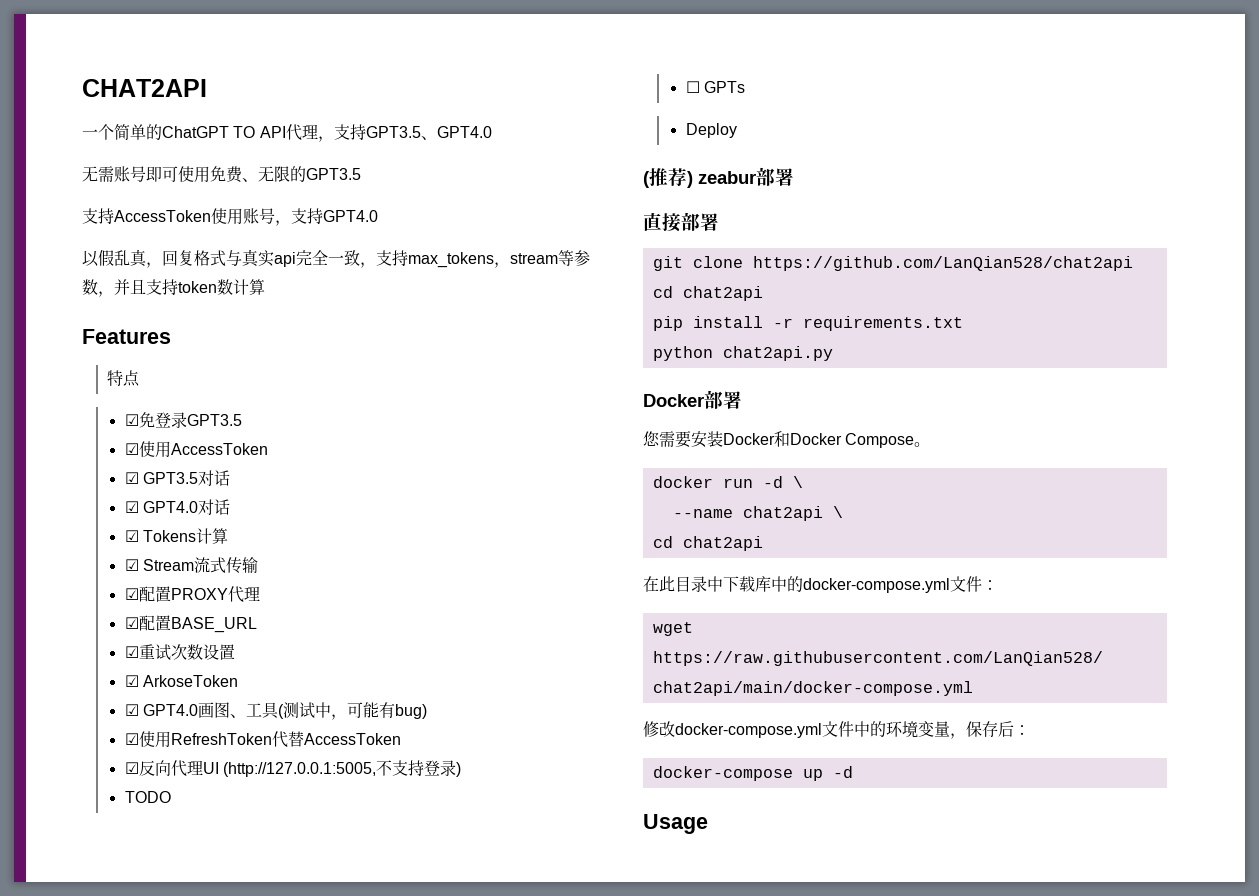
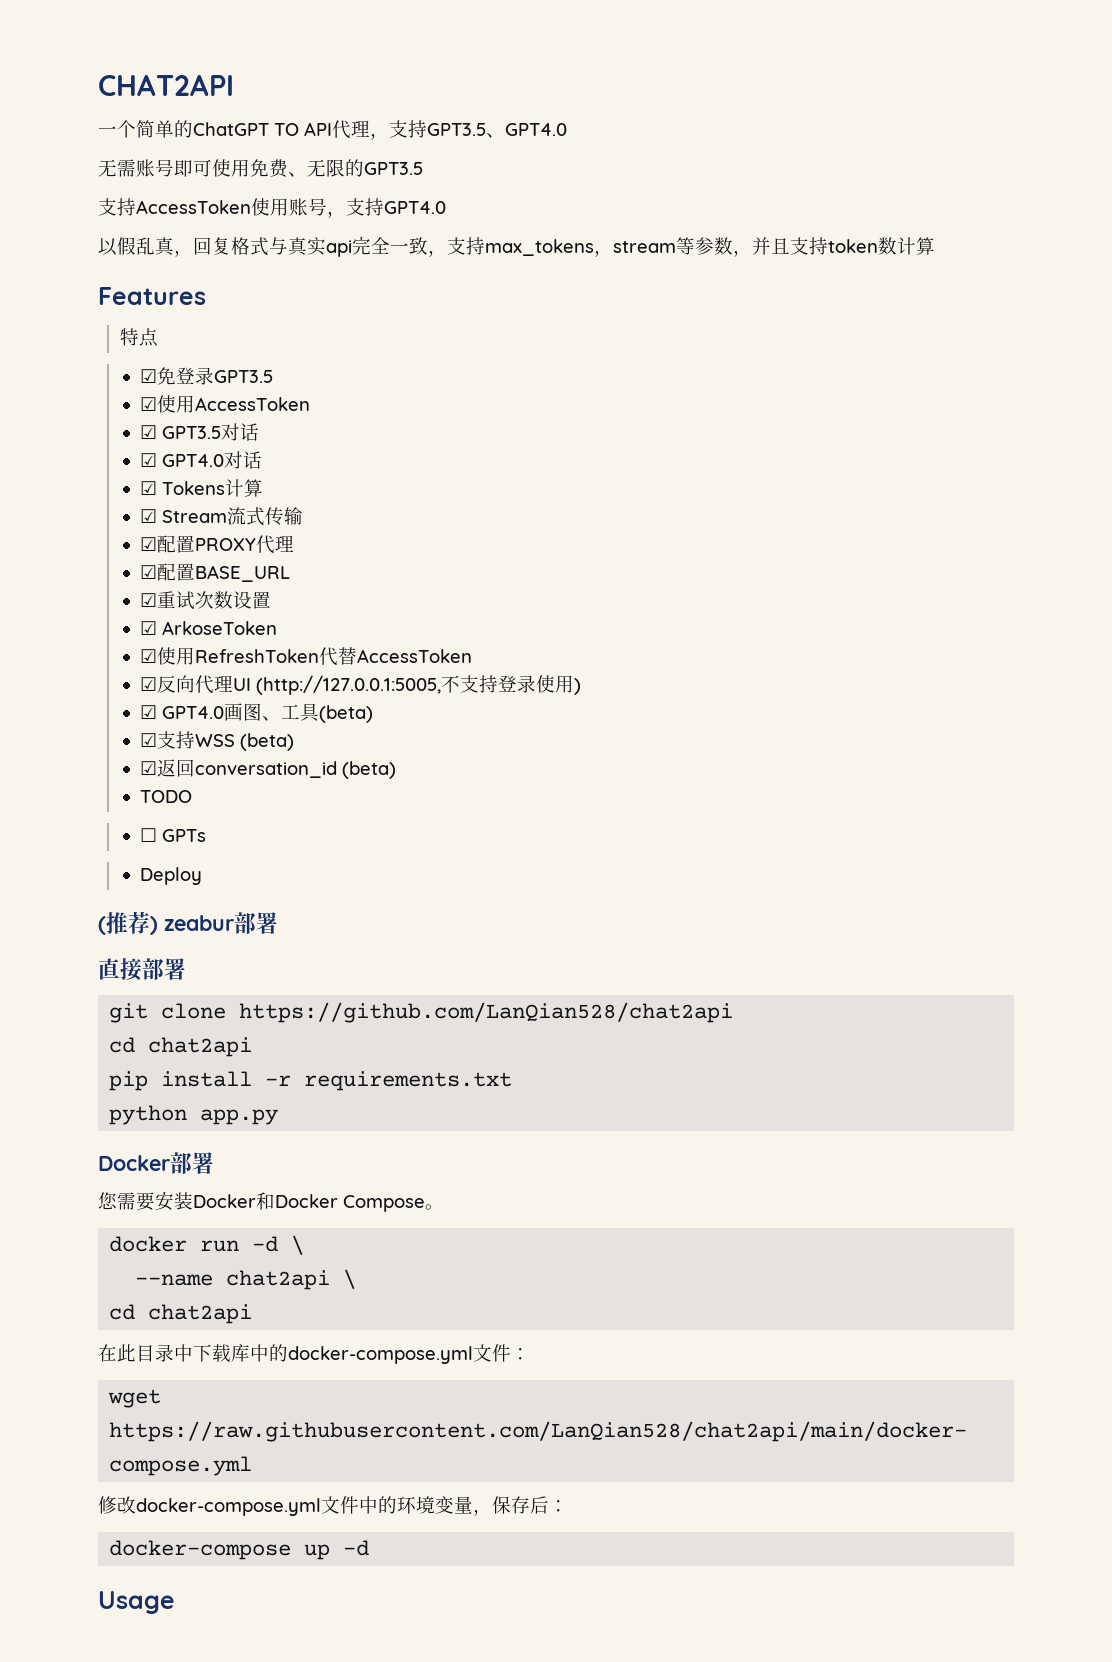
[124,702,427,720] // ☑ GPT4.0画图、工具(测试中，可能有bug) -> (277, 628) none
[455,762,461,777] ) -> [535,675,581,695] [139,703,373,723] [139,731,294,751] [139,759,396,779] 使用) // ☑ GPT4.0画图、工具(beta) // ☑支持WSS (beta) // ☑返回conversation_id (beta)
[722,346,833,361] chat2api.py -> [200,1109,279,1125] app.py

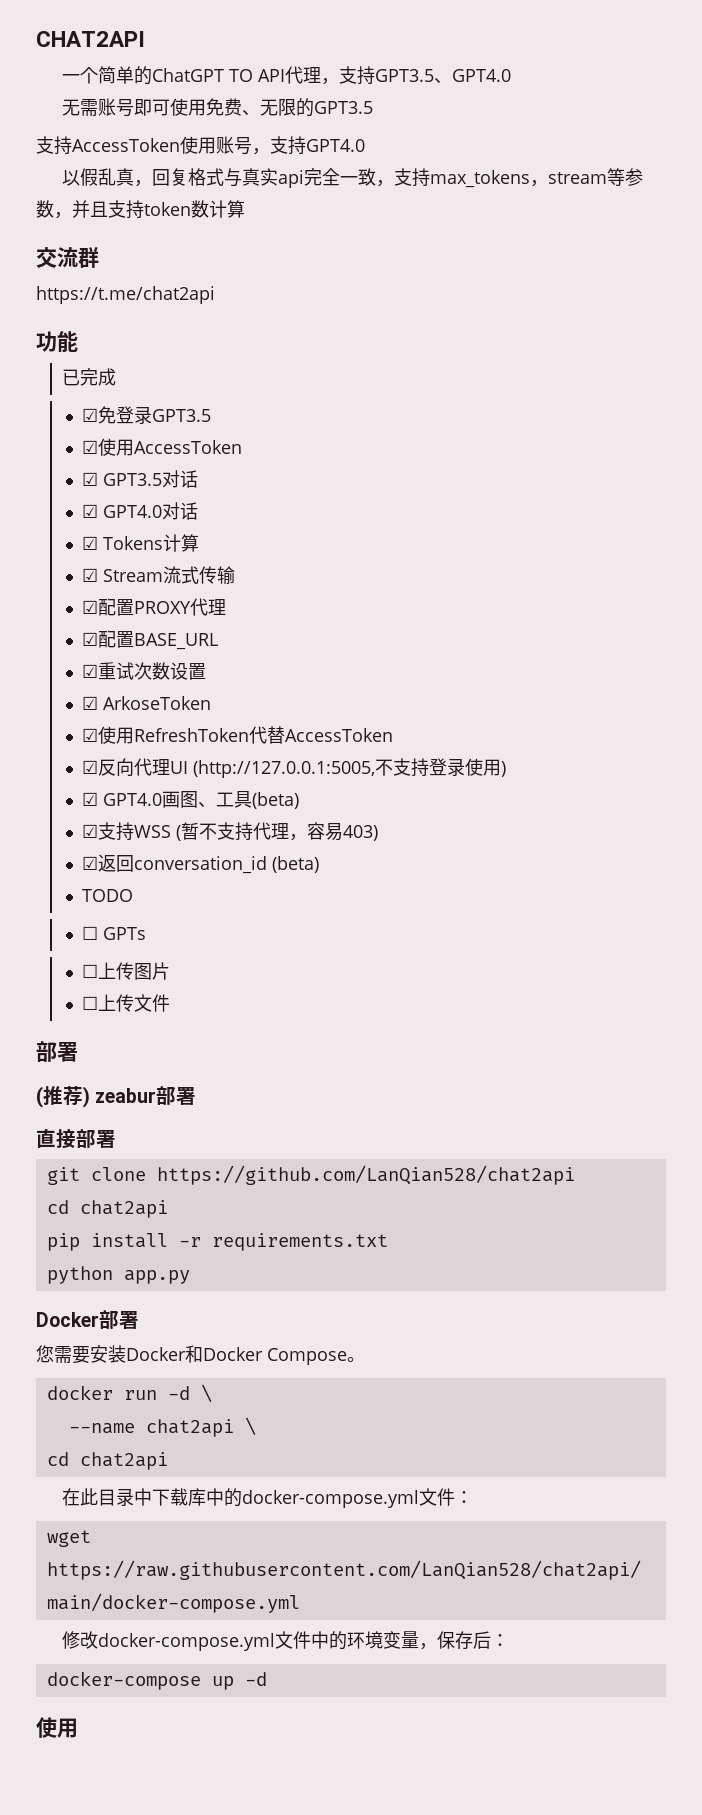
[98,287,206,305] [119,328,158,347] Features // 特点 -> [36,247,99,268] [36,286,215,304] [36,331,78,352] [62,368,117,386] 交流群 // https://t.me/chat2api // 功能 // 已完成
[239,733,294,751] (beta) -> [175,822,378,841] (暂不支持代理，容易403)
[139,867,202,885] Deploy -> [81,962,170,980] [81,994,170,1012] [36,1041,78,1062] ☐上传图片 // ☐上传文件 // 部署
[98,1591,175,1614] Usage -> [36,1717,78,1738] 使用

